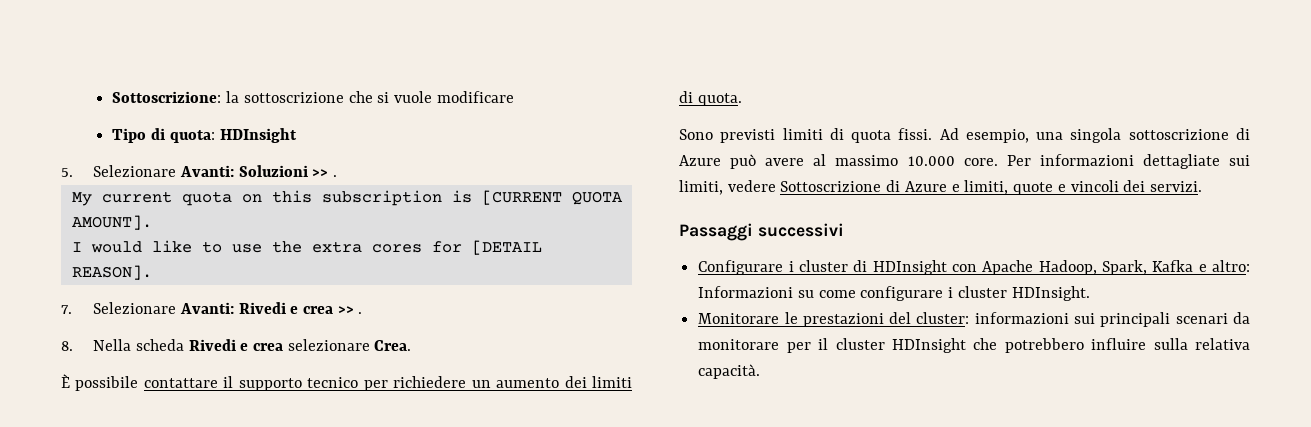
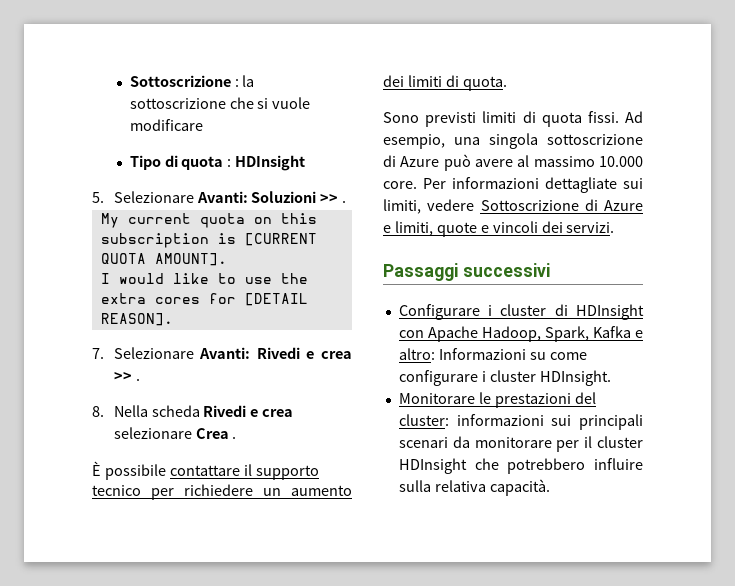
[112,91,222,103] Sottoscrizione: -> [129,75,239,87] Sottoscrizione :
[169,130,215,143] quota: -> [181,156,232,170] quota :
[374,340,412,351] Crea. -> [195,428,237,439] Crea .

